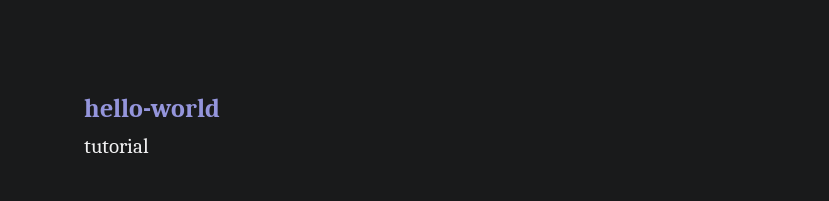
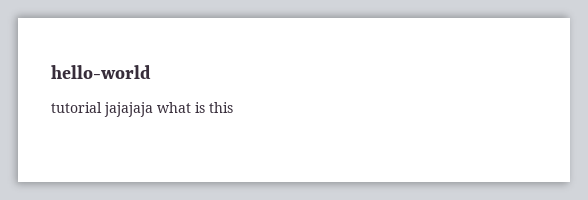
(149, 145) none -> [104,102,233,117] jajajaja what is this

